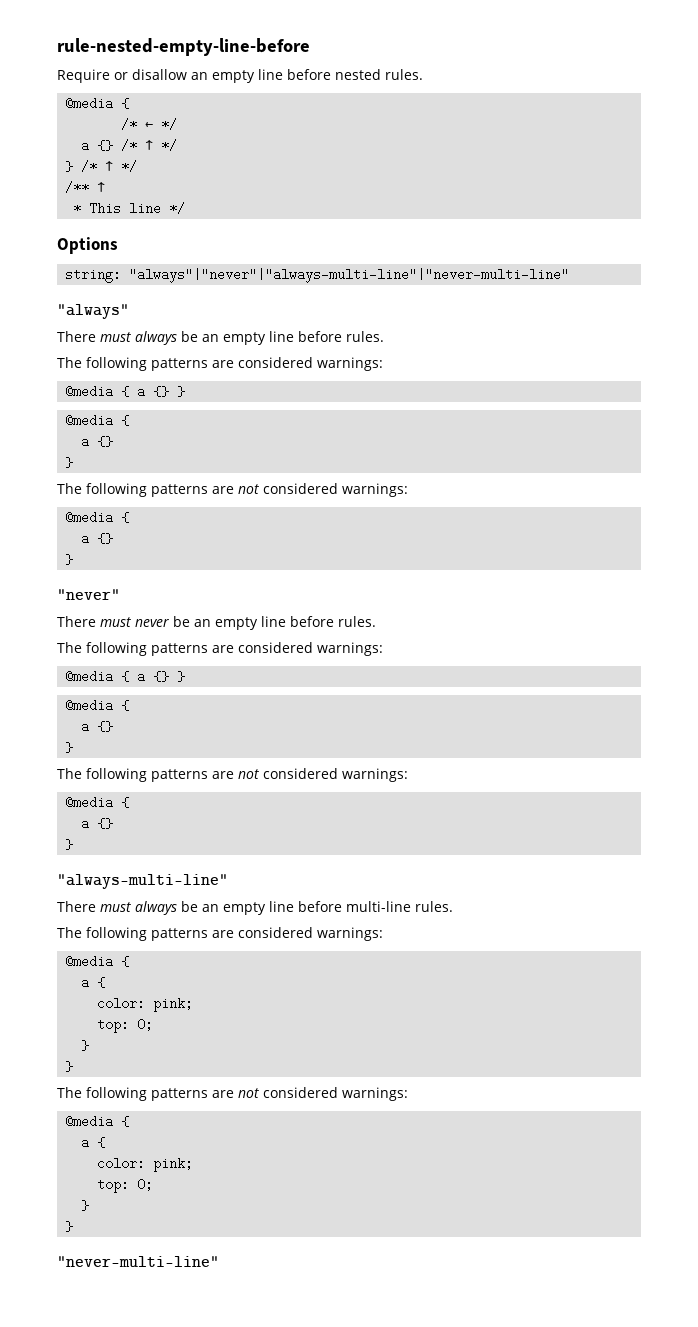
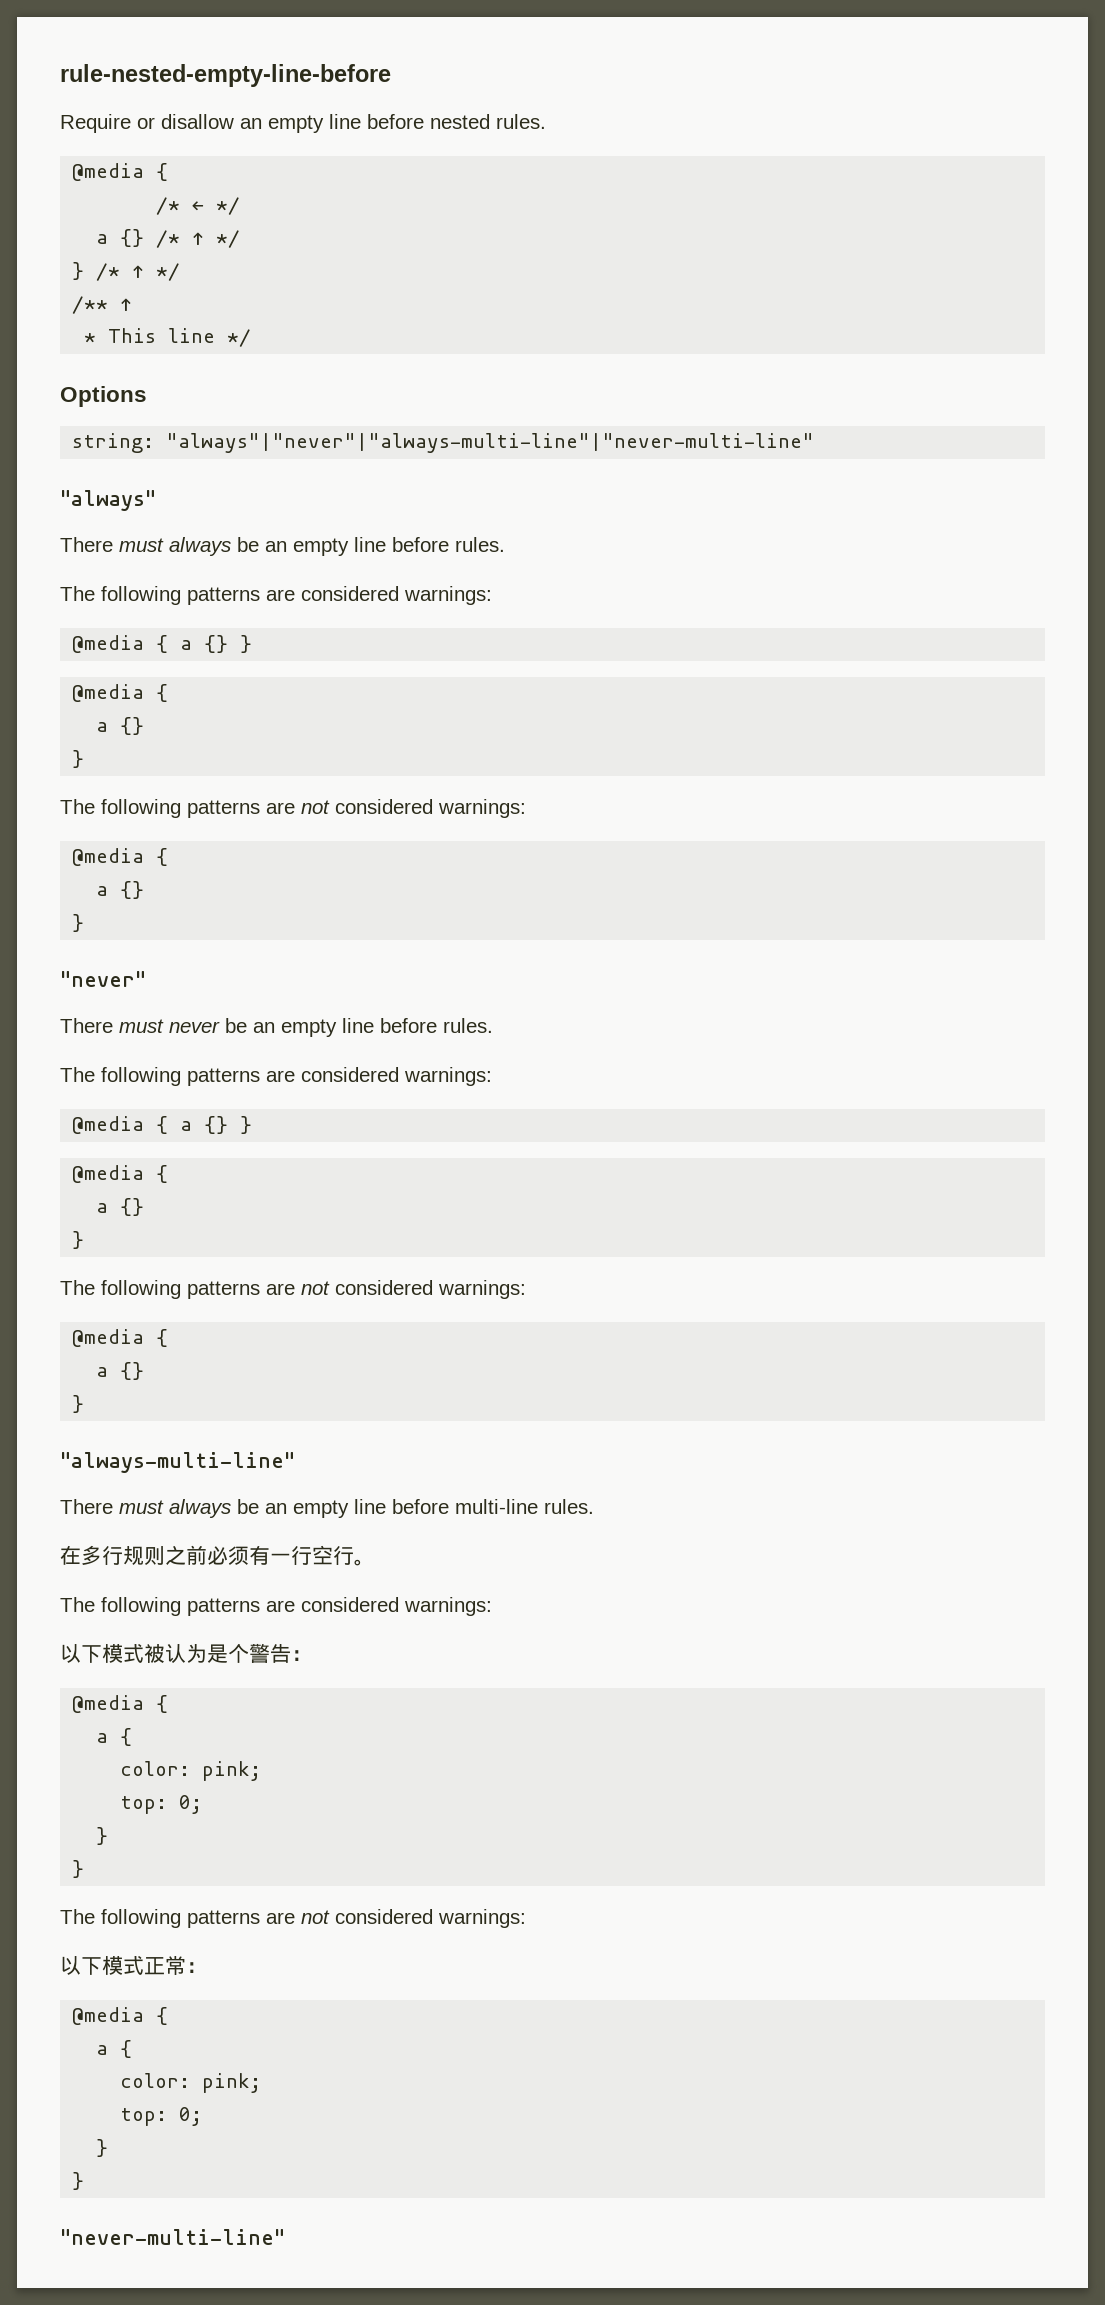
[57,927,383,941] // The following patterns are considered warnings: -> [60,1545,375,1566] [60,1597,492,1616] [60,1643,312,1664] // 在多行规则之前必须有一行空行。 // The following patterns are considered warnings: // 以下模式被认为是个警告：
(408, 1094) none -> [60,1956,207,1975] // 以下模式正常：

